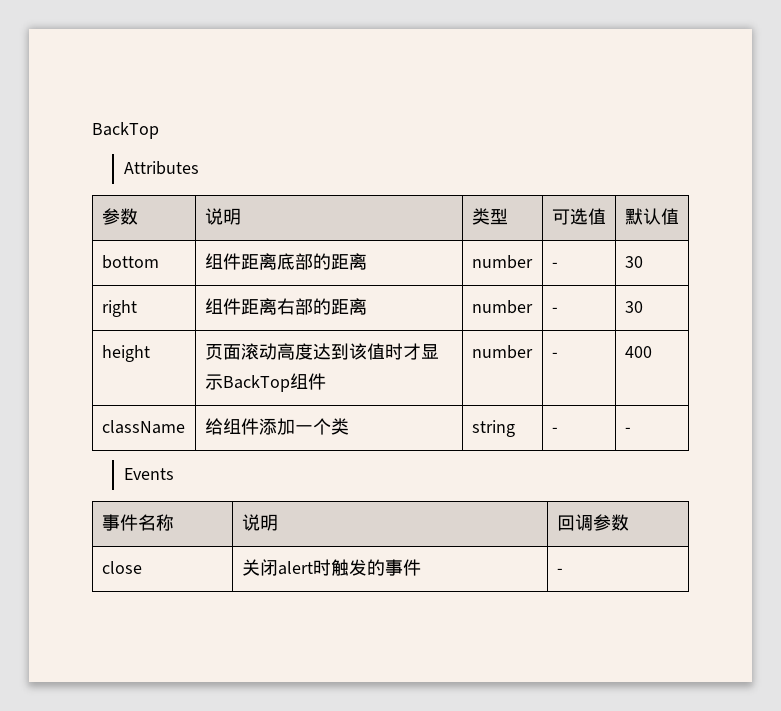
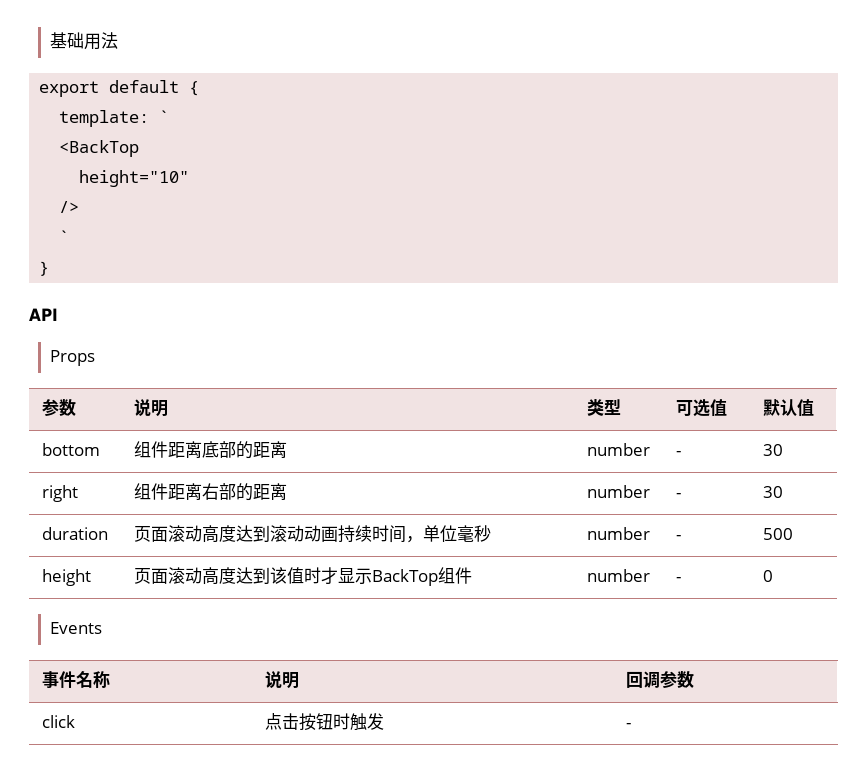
[92,122,159,139] [124,161,200,175] BackTop // Attributes -> [50,32,119,50] [39,80,200,97] [59,110,170,127] [59,140,140,157] [79,170,190,187] [59,201,80,213] [59,230,70,243] [39,261,50,276] [29,308,58,321] [50,350,96,366] 基础用法 // export default { // template: ` // <BackTop // height="10" // /> // ` // } // API // Props
(643, 307) none -> [41,527,108,540] [133,525,491,543] [586,527,650,540] [675,535,681,540] [762,528,793,540] // duration | 页面滚动高度达到滚动动画持续时间，单位毫秒 | number | - | 500
[624,346,652,358] [101,420,185,434] [204,418,349,435] [471,420,515,437] [551,427,558,433] [624,427,631,433] 400 // className | 给组件添加一个类 | string | - | - -> [762,570,773,582] 0
[101,561,142,574] [241,559,313,576] close | 关闭alert -> [41,715,75,728] [264,713,333,731] click | 点击按钮
[366,559,421,576] 的事件 -> (384, 721) none

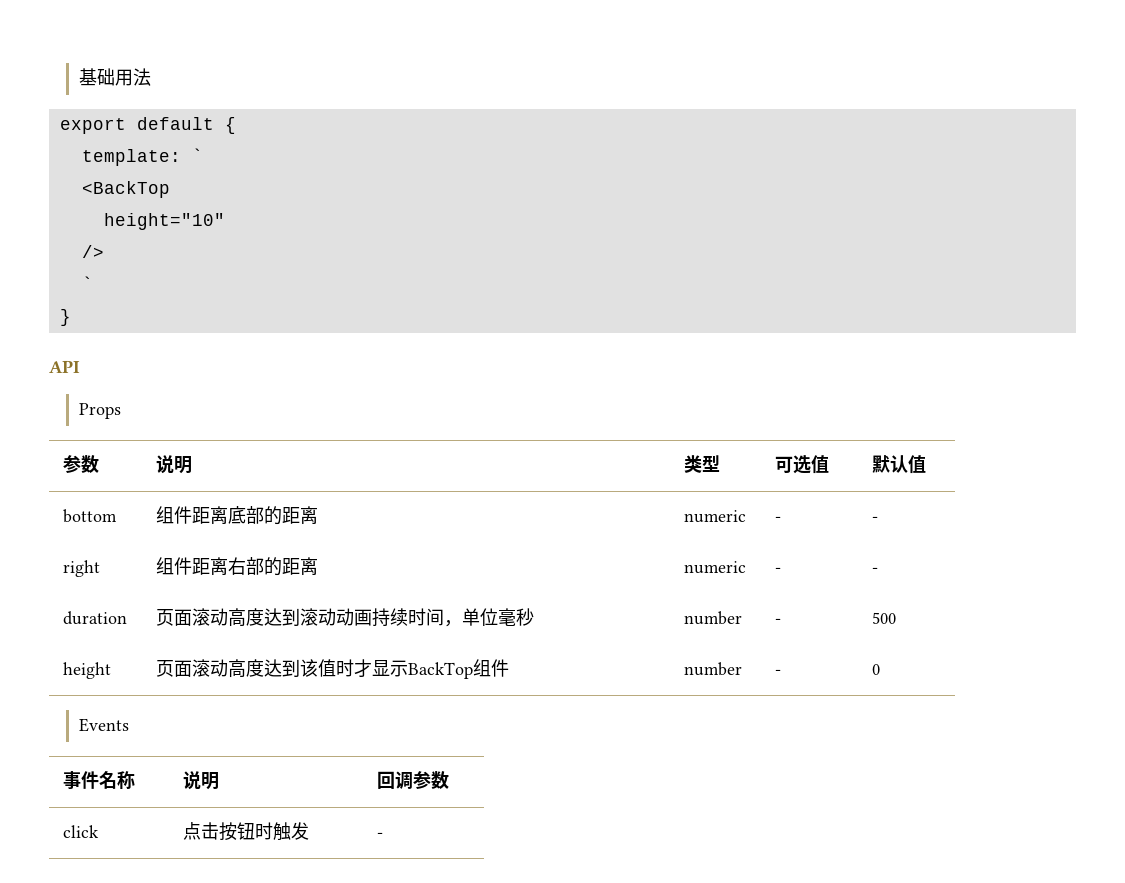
[586,443,650,456] [675,451,681,456] [762,444,783,456] number | - | 30 -> [684,510,747,523] [775,516,782,522] [872,516,879,522] numeric | - | -
[586,485,650,498] [675,493,681,498] [762,486,783,498] number | - | 30 -> [684,561,747,574] [775,567,782,573] [872,567,879,573] numeric | - | -

